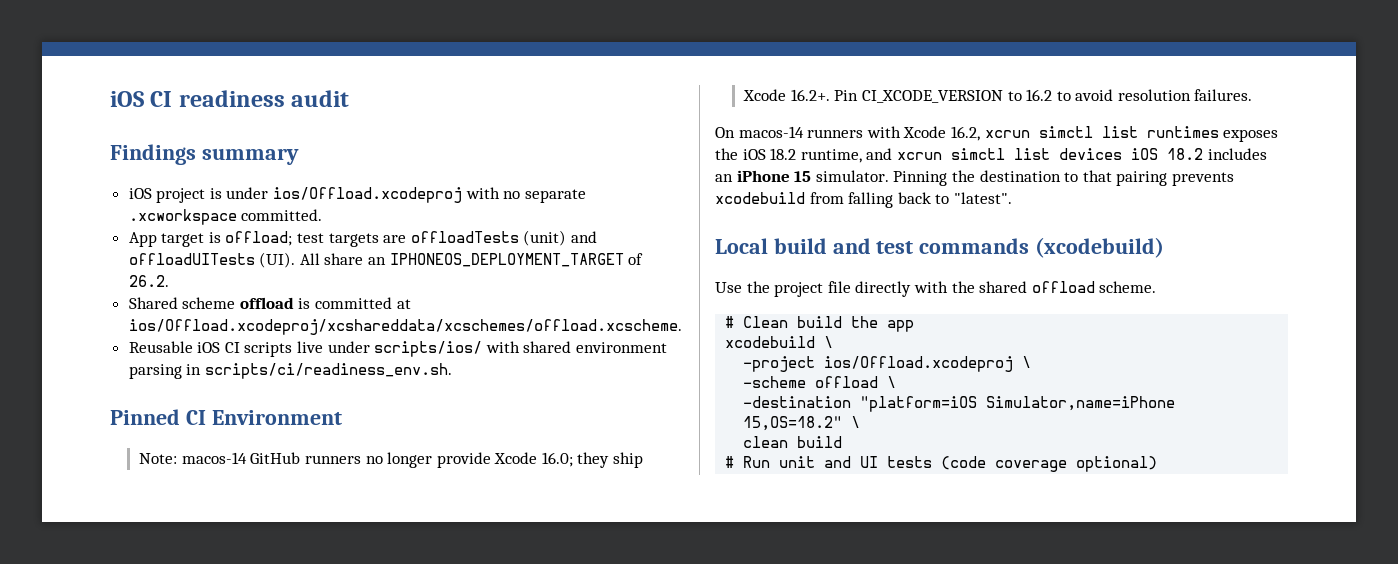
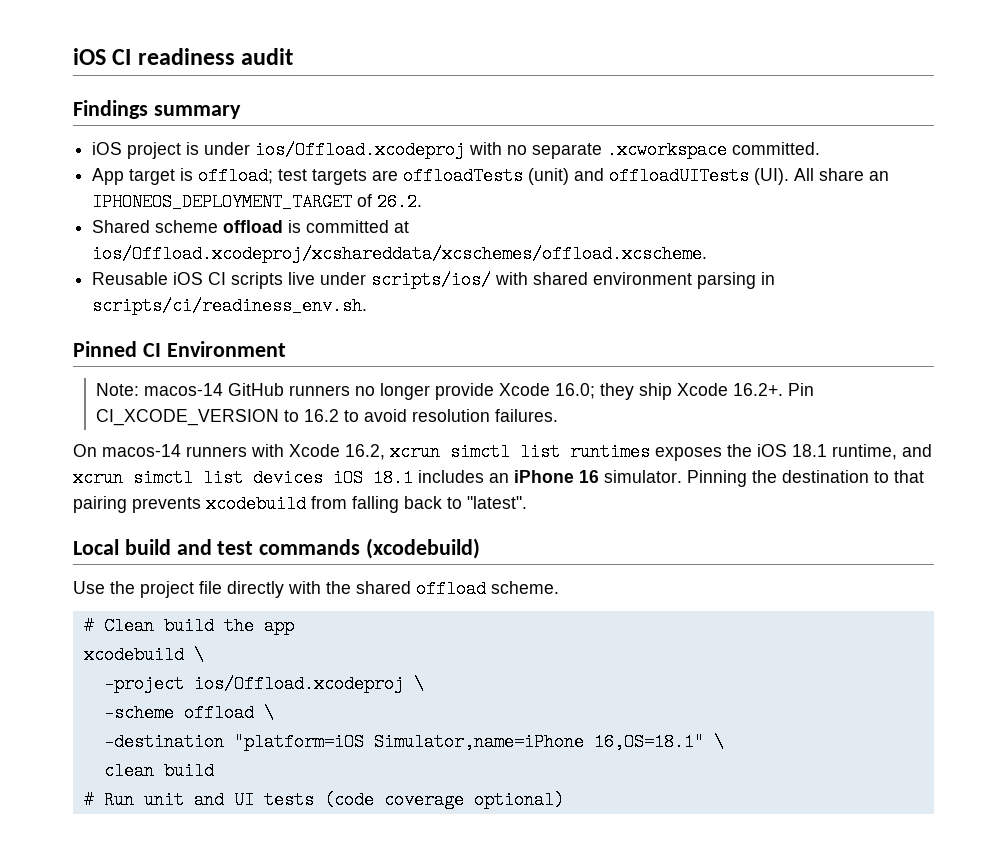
[770,148,797,160] 18.2 -> [792,444,827,457] 18.1
[1166,148,1203,160] 18.2 -> [373,469,413,487] 18.1
[794,171,812,182] 15 -> [579,470,599,483] 16
[743,416,843,431] 15,OS=18.2" -> [593,733,704,751] 16,OS=18.1"

